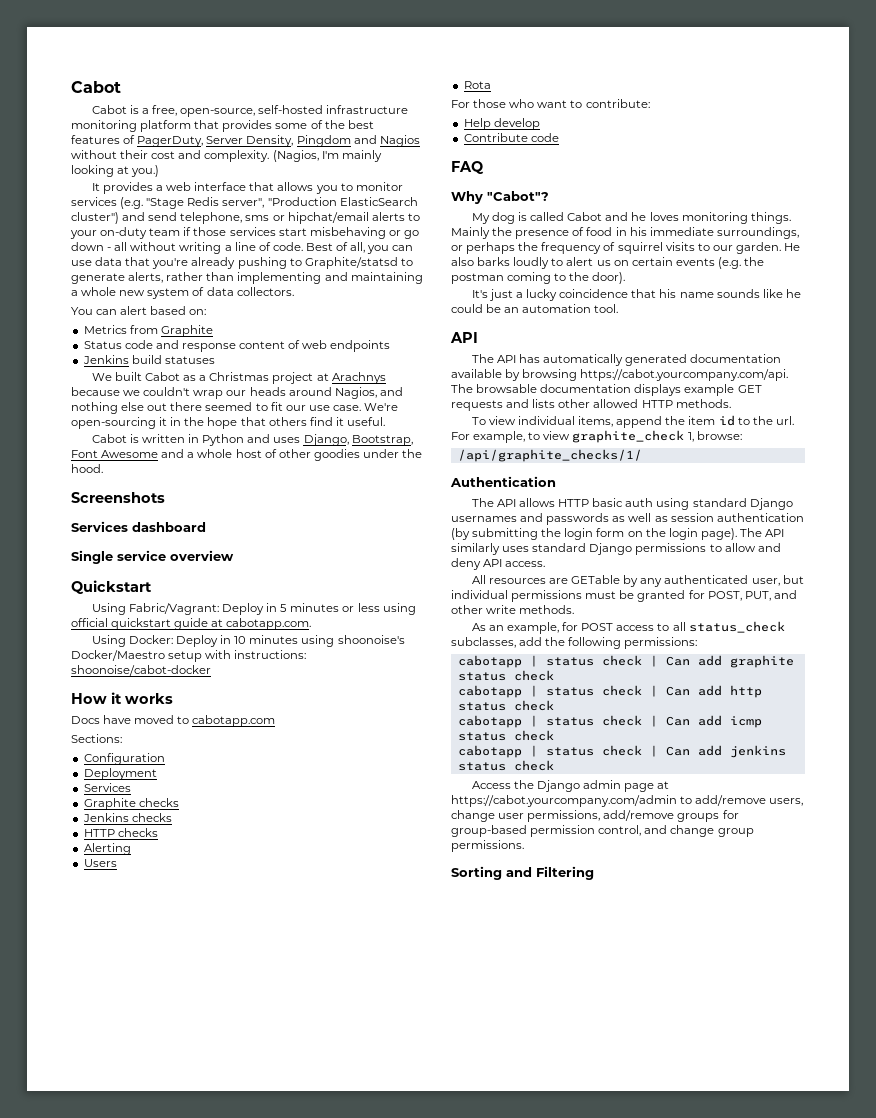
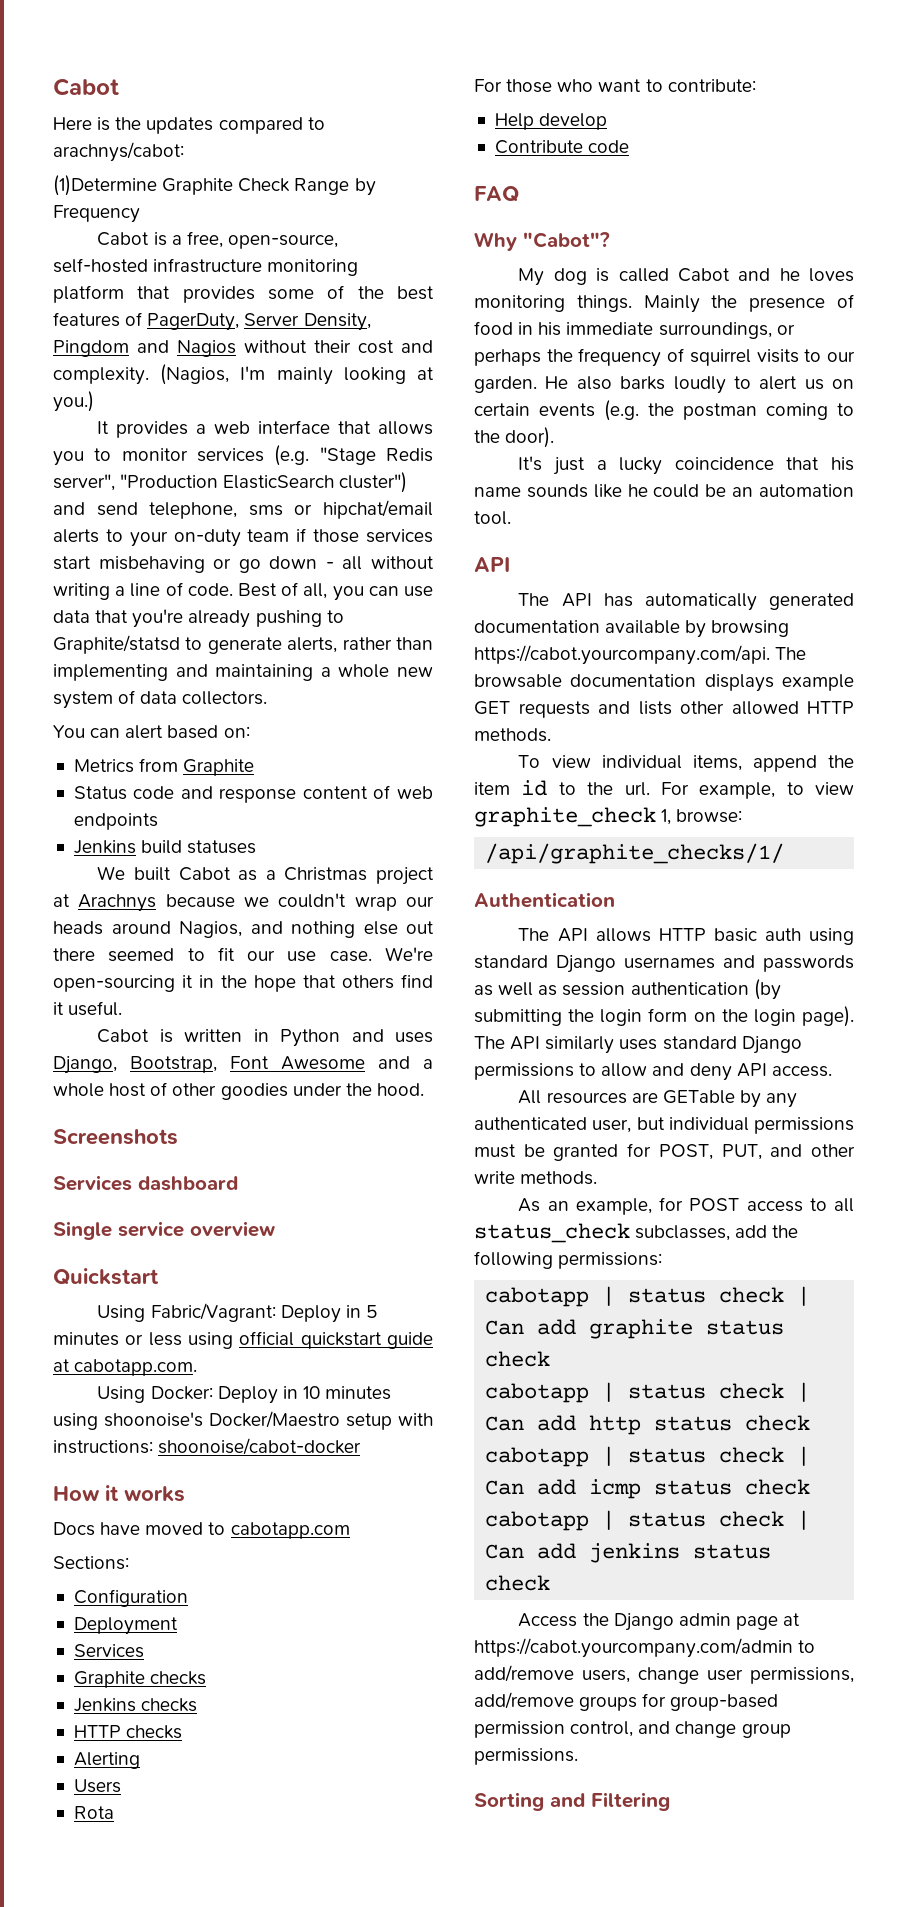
[71,81,121,93] Cabot -> [53,78,119,96] [53,117,325,134] [53,142,184,162] [53,175,376,196] [53,205,140,223] Cabot // Here is the updates compared to arachnys/cabot: // (1)Determine Graphite Check Range by Frequency

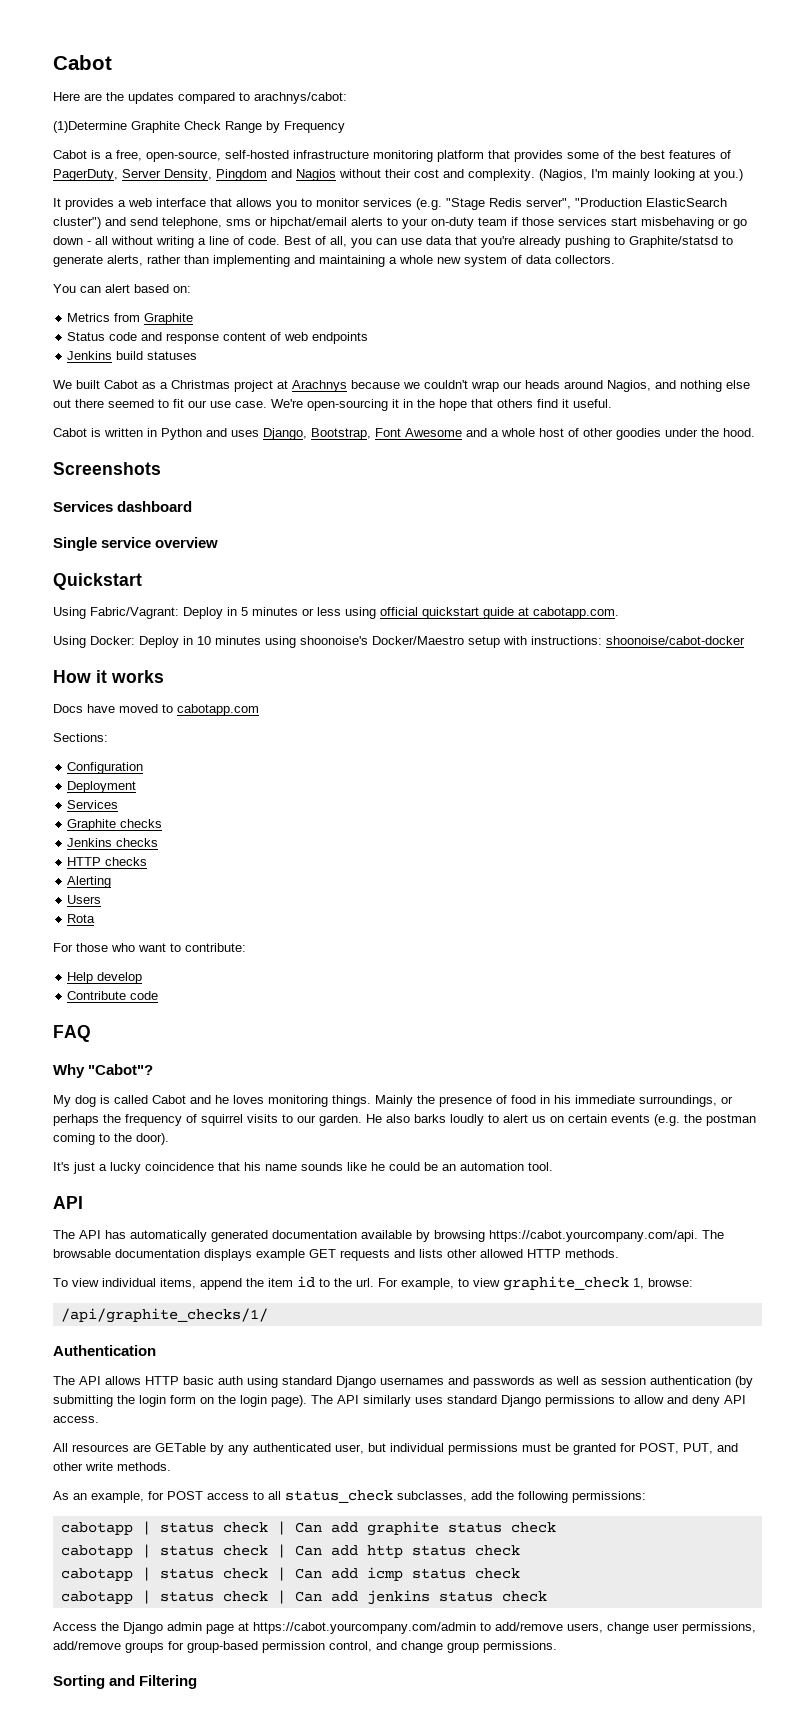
[97,117,111,131] is -> [84,93,102,101] are

